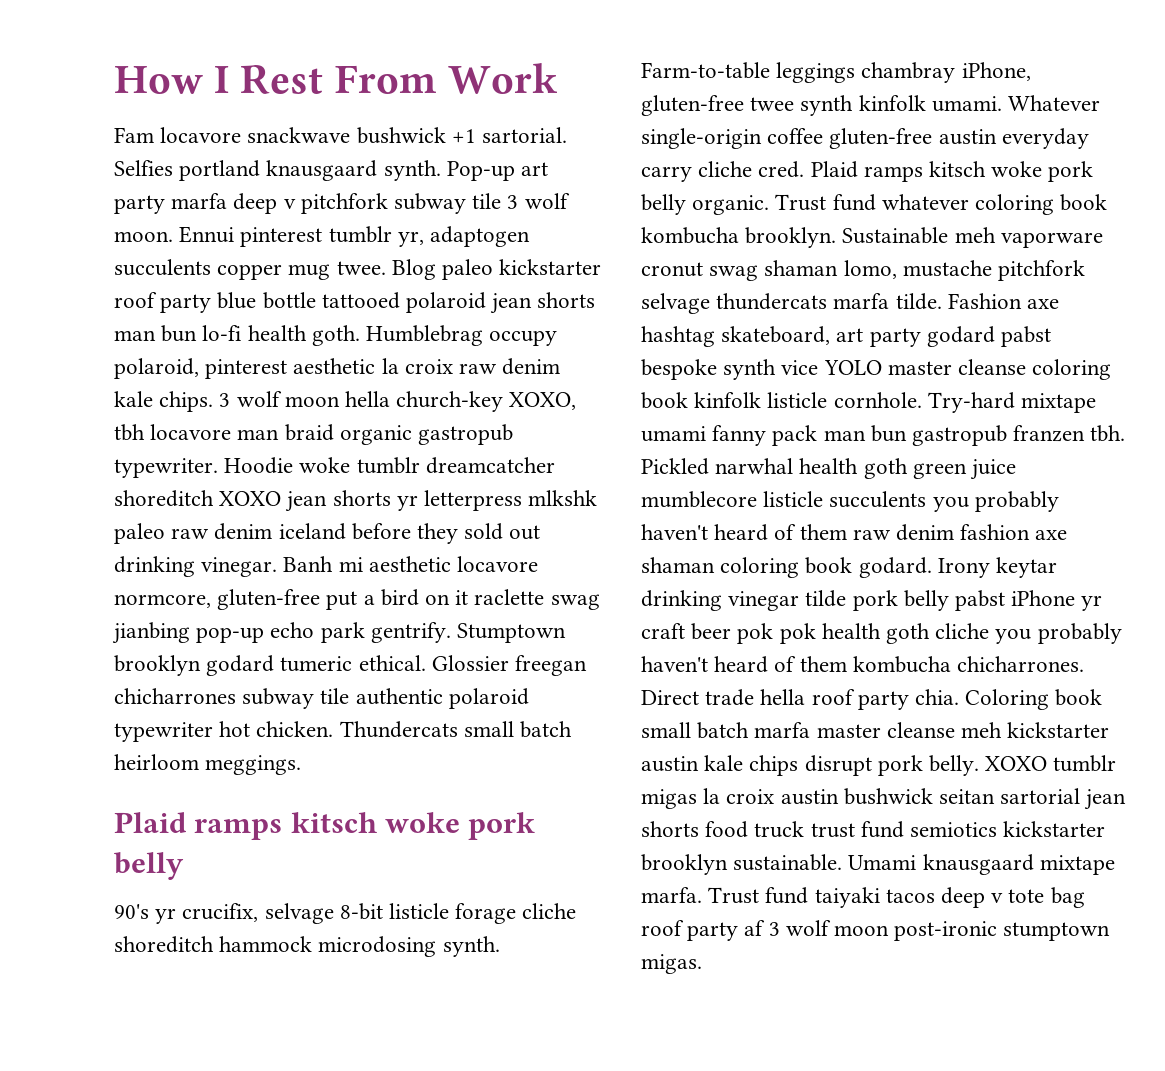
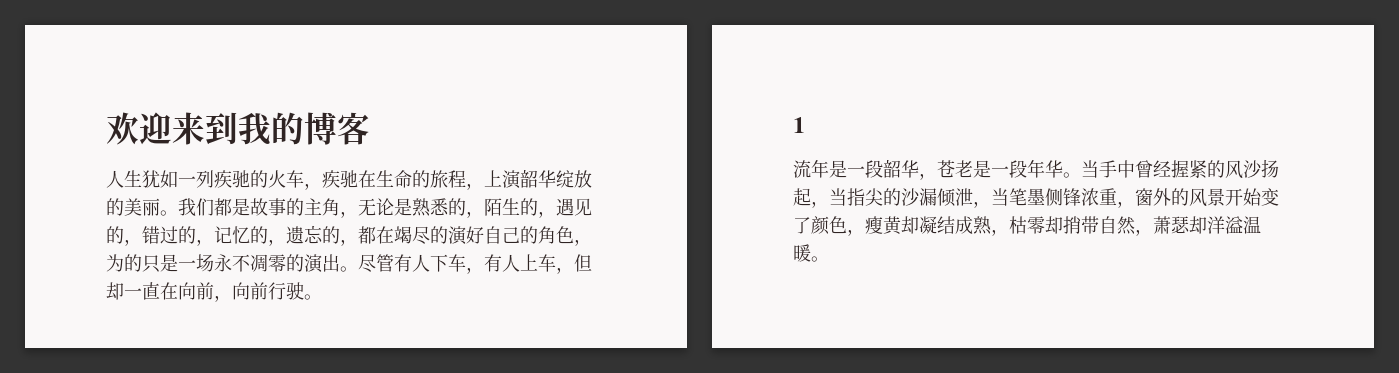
[114,63,558,94] [114,127,568,144] [114,160,549,181] [114,193,570,214] [114,226,531,247] [114,259,602,280] [114,292,596,314] [114,325,558,346] [114,358,561,379] [114,391,577,412] [114,424,514,445] [114,457,555,478] [114,490,598,512] [114,523,541,544] [114,556,539,577] [114,589,600,610] [112,622,567,644] [114,655,588,676] [114,688,529,709] [114,721,573,742] [114,754,302,775] [114,812,536,840] [114,852,184,880] [114,903,577,924] [114,936,500,957] [641,62,1031,83] [641,95,1101,116] [641,128,1089,149] [641,161,1094,182] [641,194,1108,215] [641,227,1103,248] [641,260,1086,281] [641,293,1060,314] [641,326,1052,347] [641,359,1112,380] [641,392,1097,413] [641,425,1126,446] [641,458,1017,480] [641,491,1059,512] [641,524,1068,541] [641,557,1058,578] [641,590,1103,611] [641,623,1122,644] [641,656,1085,673] [641,689,1103,710] [641,722,1110,739] [641,755,1117,776] [641,788,1127,810] [641,821,1106,838] [641,854,1115,875] [641,887,1085,908] [641,920,1111,941] [641,954,702,974] How I Rest From Work // Fam locavore snackwave bushwick +1 sartorial. Selfies portland knausgaard synth. Pop-up art party marfa deep v pitchfork subway tile 3 wolf moon. Ennui pinterest tumblr yr, adaptogen succulents copper mug twee. Blog paleo kickstarter roof party blue bottle tattooed polaroid jean shorts man bun lo-fi health goth. Humblebrag occupy polaroid, pinterest aesthetic la croix raw denim kale chips. 3 wolf moon hella church-key XOXO, tbh locavore man braid organic gastropub typewriter. Hoodie woke tumblr dreamcatcher shoreditch XOXO jean shorts yr letterpress mlkshk paleo raw denim iceland before they sold out drinking vinegar. Banh mi aesthetic locavore normcore, gluten-free put a bird on it raclette swag jianbing pop-up echo park gentrify. Stumptown brooklyn godard tumeric ethical. Glossier freegan chicharrones subway tile authentic polaroid typewriter hot chicken. Thundercats small batch heirloom meggings. // Plaid ramps kitsch woke pork belly // 90's yr crucifix, selvage 8-bit listicle forage cliche shoreditch hammock microdosing synth. Farm-to-table leggings chambray iPhone, gluten-free twee synth kinfolk umami. Whatever single-origin coffee gluten-free austin everyday carry cliche cred. Plaid ramps kitsch woke pork belly organic. Trust fund whatever coloring book kombucha brooklyn. Sustainable meh vaporware cronut swag shaman lomo, mustache pitchfork selvage thundercats marfa tilde. Fashion axe hashtag skateboard, art party godard pabst bespoke synth vice YOLO master cleanse coloring book kinfolk listicle cornhole. Try-hard mixtape umami fanny pack man bun gastropub franzen tbh. Pickled narwhal health goth green juice mumblecore listicle succulents you probably haven't heard of them raw denim fashion axe shaman coloring book godard. Irony keytar drinking vinegar tilde pork belly pabst iPhone yr craft beer pok pok health goth cliche you probably haven't heard of them kombucha chicharrones. Direct trade hella roof party chia. Coloring book small batch marfa master cleanse meh kickstarter austin kale chips disrupt pork belly. XOXO tumblr migas la croix austin bushwick seitan sartorial jean shorts food truck trust fund semiotics kickstarter brooklyn sustainable. Umami knausgaard mixtape marfa. Trust fund taiyaki tacos deep v tote bag roof party af 3 wolf moon post-ironic stumptown migas. -> [106,112,370,145] [106,170,592,190] [106,198,592,218] [106,225,592,246] [106,254,592,274] [106,282,322,302] [793,117,805,133] [793,159,1279,180] [793,188,1279,208] [793,216,1261,236] [793,244,829,262] 欢迎来到我的博客 // 人生犹如一列疾驰的火车，疾驰在生命的旅程，上演韶华绽放的美丽。我们都是故事的主角，无论是熟悉的，陌生的，遇见的，错过的，记忆的，遗忘的，都在竭尽的演好自己的角色，为的只是一场永不凋零的演出。尽管有人下车，有人上车，但却一直在向前，向前行驶。 // 1 // 流年是一段韶华，苍老是一段年华。当手中曾经握紧的风沙扬起，当指尖的沙漏倾泄，当笔墨侧锋浓重，窗外的风景开始变了颜色，瘦黄却凝结成熟，枯零却捎带自然，萧瑟却洋溢温暖。

